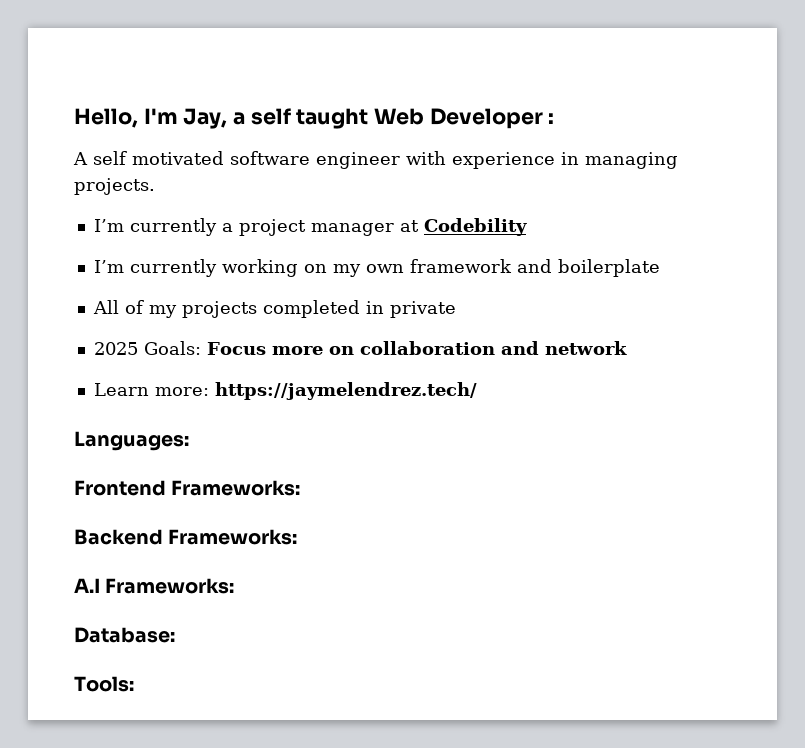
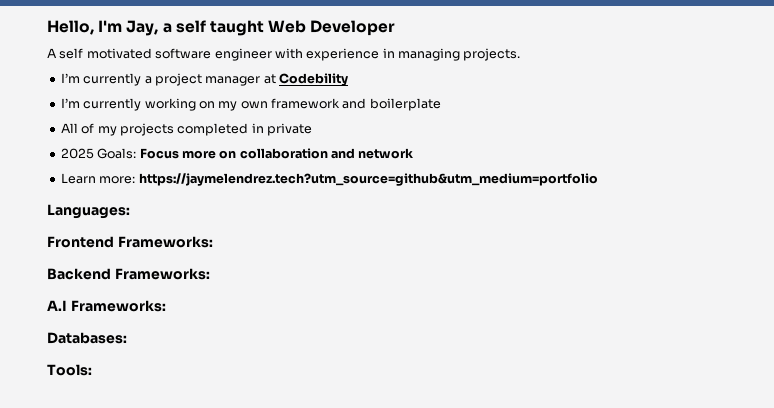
[548,113,555,124] : -> (396, 28) none
[214,382,477,400] https://jaymelendrez.tech/ -> [138,173,598,186] https://jaymelendrez.tech?utm_source=github&utm_medium=portfolio
[74,627,175,643] Database: -> [47,332,127,344] Databases:

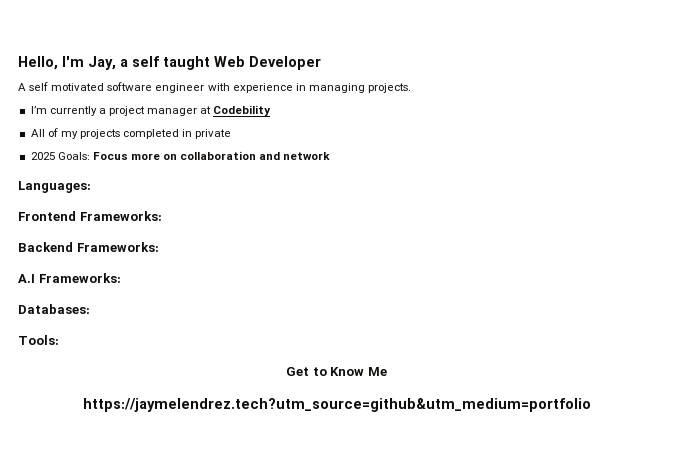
[60,98,441,111] // I’m currently working on my own framework and boilerplate -> (272, 110) none
[60,173,598,186] // Learn more: https://jaymelendrez.tech?utm_source=github&utm_medium=portfolio -> (331, 156) none
(92, 370) none -> [286,367,387,376] [82,398,591,412] // Get to Know Me // https://jaymelendrez.tech?utm_source=github&utm_medium=portfolio

